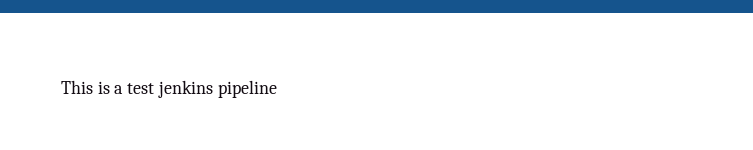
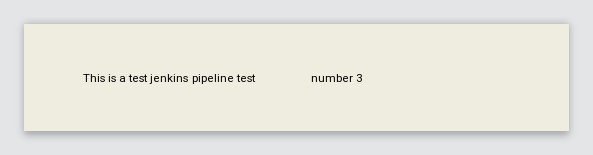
(277, 89) none -> [235,74,363,82] test number 3

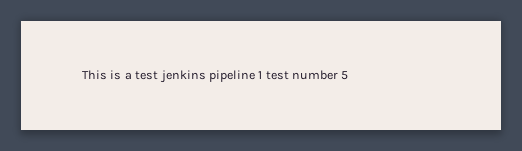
(234, 79) none -> [258,71,263,79] 1
[356,74,363,82] 3 -> [341,71,349,80] 5

